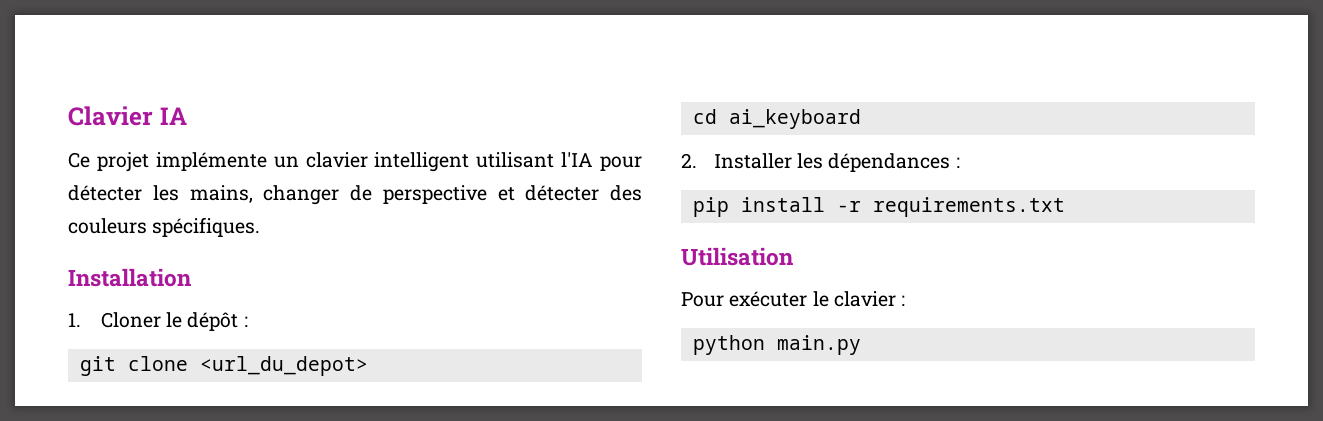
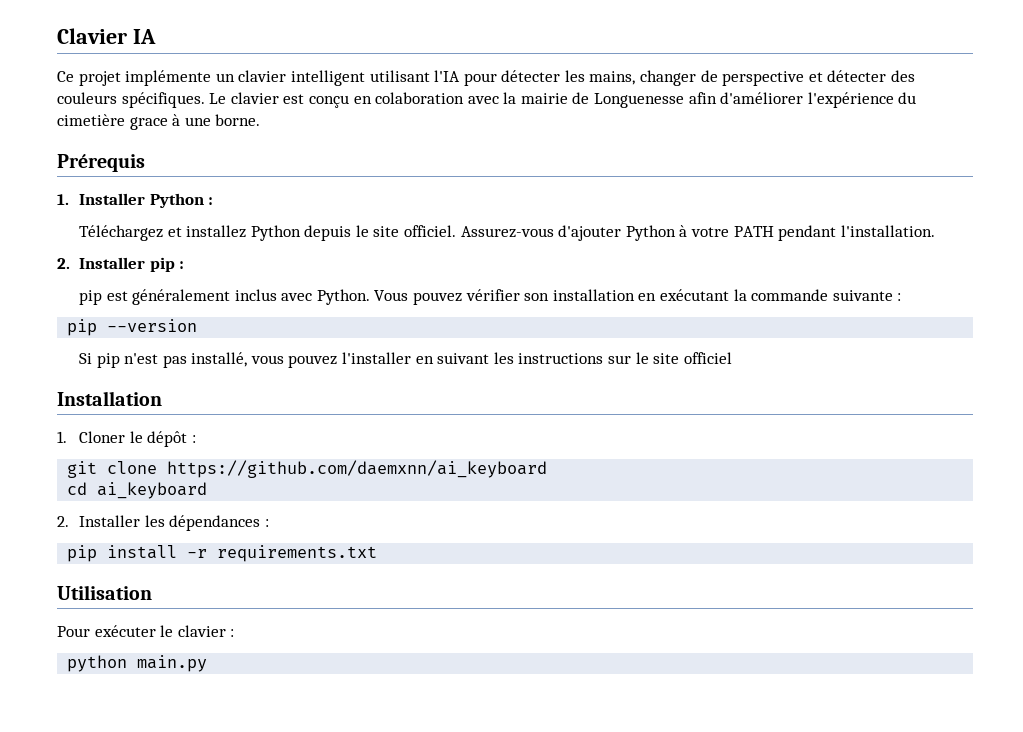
(261, 227) none -> [209,92,917,108] [57,114,261,130] [57,154,145,172] [57,193,214,208] [78,225,935,241] [57,257,185,272] [78,289,902,305] [67,319,198,336] [78,352,732,368] Le clavier est conçu en colaboration avec la mairie de Longuenesse afin d'améliorer l'expérience du cimetière grace à une borne. // Prérequis // 1. Installer Python : // Téléchargez et installez Python depuis le site officiel. Assurez-vous d'ajouter Python à votre PATH pendant l'installation. // 2. Installer pip : // pip est généralement inclus avec Python. Vous pouvez vérifier son installation en exécutant la commande suivante : // pip --version // Si pip n'est pas installé, vous pouvez l'installer en suivant les instructions sur le site officiel
[199,356,368,376] <url_du_depot> -> [167,460,548,478] https://github.com/daemxnn/ai_keyboard

